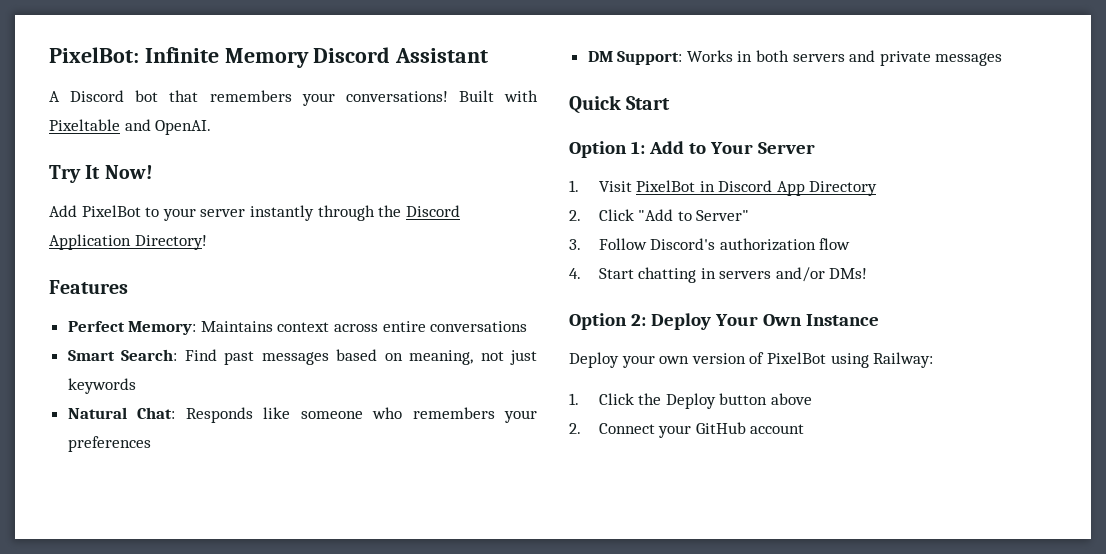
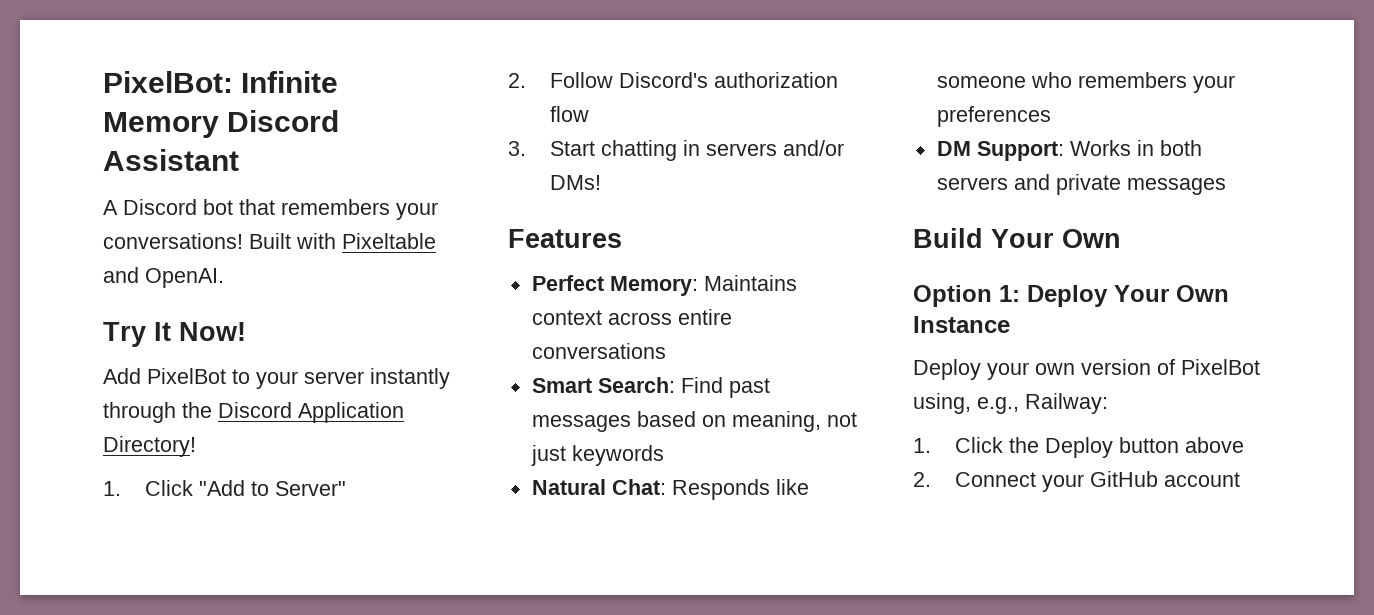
(207, 242) none -> [103,480,346,496] [508,72,838,88] [549,106,589,122] [508,140,844,161] [549,175,601,190] // 1. Click "Add to Server" // 2. Follow Discord's authorization flow // 3. Start chatting in servers and/or DMs!
[569,95,671,114] Quick Start -> [913,228,1121,248] Build Your Own
[648,141,815,154] [569,180,878,196] [569,209,750,221] [569,238,851,251] [569,267,868,283] [569,313,646,330] Add to Your Server // 1. Visit PixelBot in Discord App Directory // 2. Click "Add to Server" // 3. Follow Discord's authorization flow // 4. Start chatting in servers and/or DMs! // Option 2: -> (1020, 293) none
[830,353,869,368] using -> [913,393,1019,414] using, e.g.,

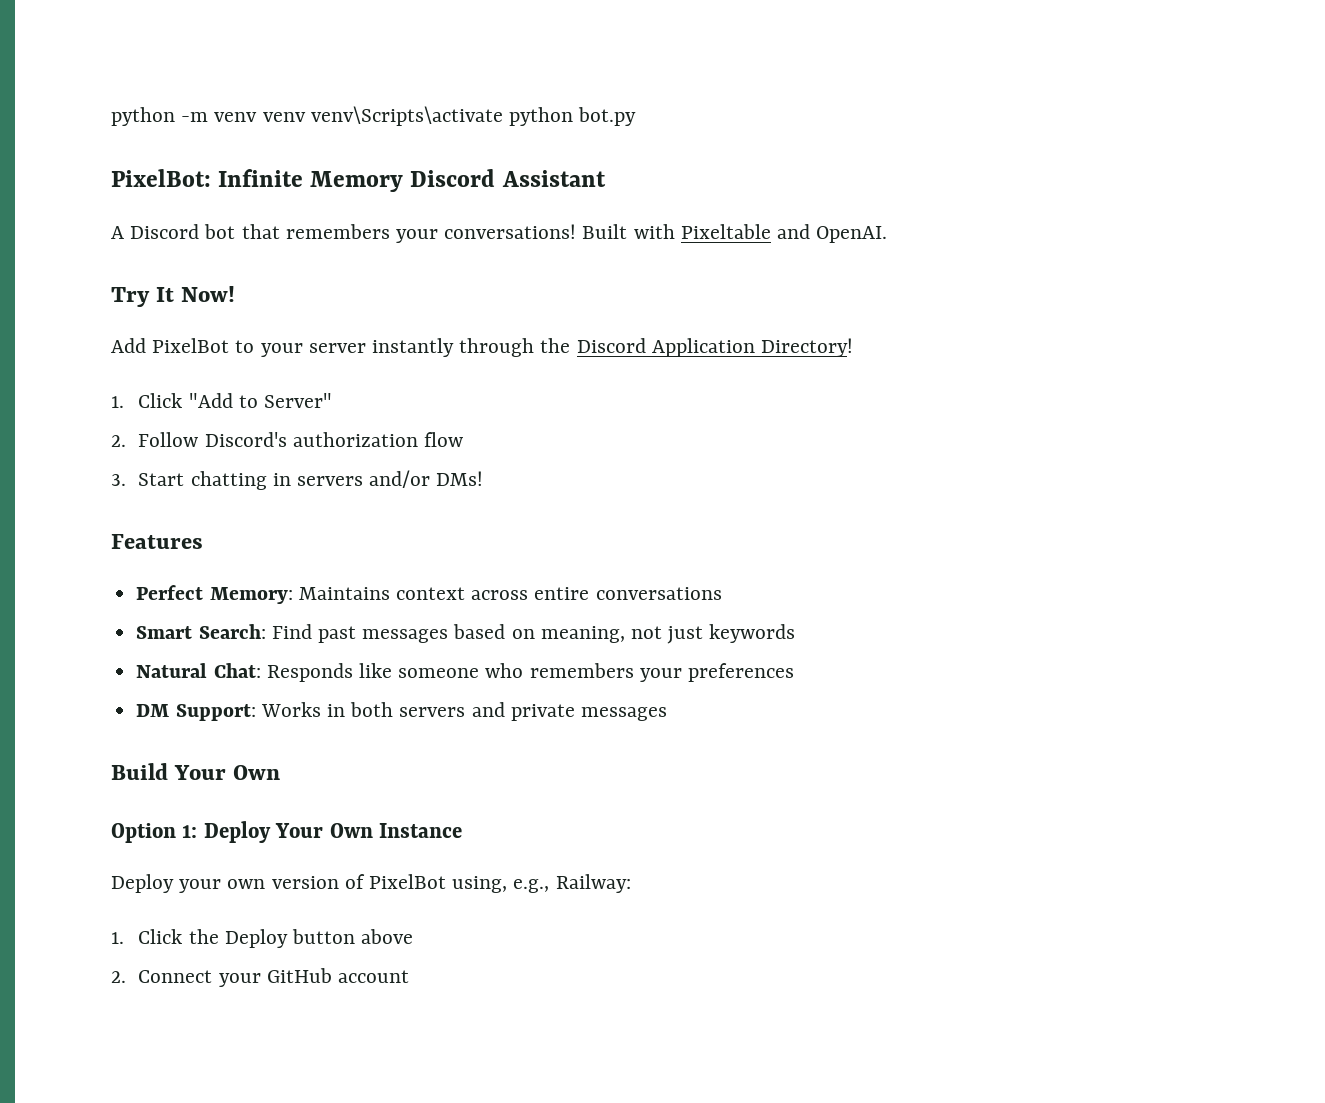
(103, 82) none -> [111,106,637,126] python -m venv venv venv\Scripts\activate python bot.py //

